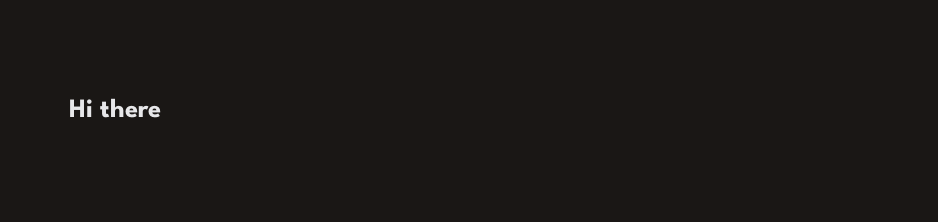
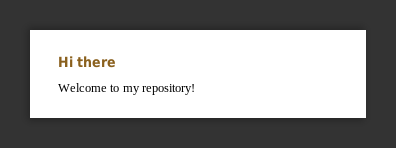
(162, 108) none -> [58,83,196,95] // Welcome to my repository!

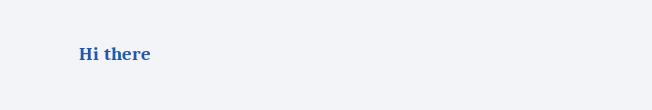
[58,83,196,95] // Welcome to my repository! -> (151, 53) none

